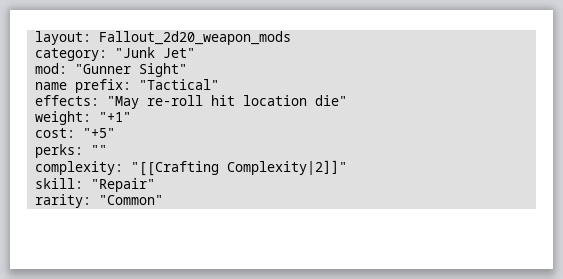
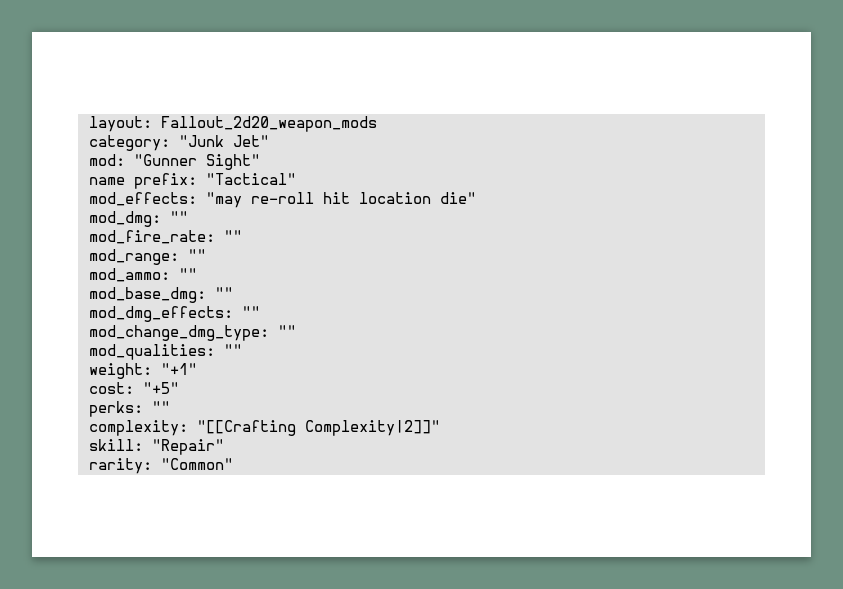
[35,95,140,109] effects: "May -> [88,192,242,208] mod_effects: "may
(348, 100) none -> [88,211,188,227] [88,230,242,244] [88,249,206,265] [88,268,197,282] [88,287,233,303] [88,306,260,322] [88,325,296,341] [88,344,242,360] // mod_dmg: "" // mod_fire_rate: "" // mod_range: "" // mod_ammo: "" // mod_base_dmg: "" // mod_dmg_effects: "" // mod_change_dmg_type: "" // mod_qualities: ""

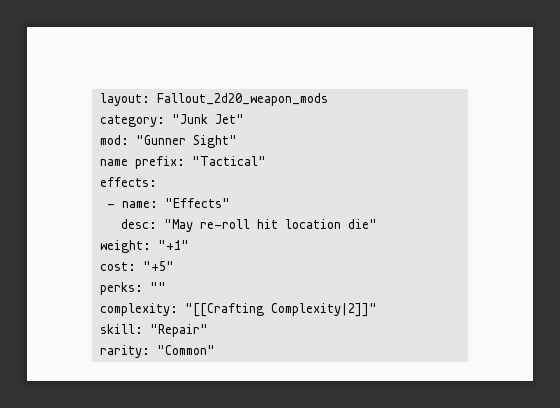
[88,192,476,208] [88,211,188,227] [88,230,242,244] [88,249,206,265] [88,268,197,282] [88,287,233,303] [88,306,260,322] [88,325,296,341] [88,344,242,360] mod_effects: "may re-roll hit location die" // mod_dmg: "" // mod_fire_rate: "" // mod_range: "" // mod_ammo: "" // mod_base_dmg: "" // mod_dmg_effects: "" // mod_change_dmg_type: "" // mod_qualities: "" -> [99,177,157,187] [106,198,230,208] [120,219,377,232] effects: // - name: "Effects" // desc: "May re-roll hit location die"

